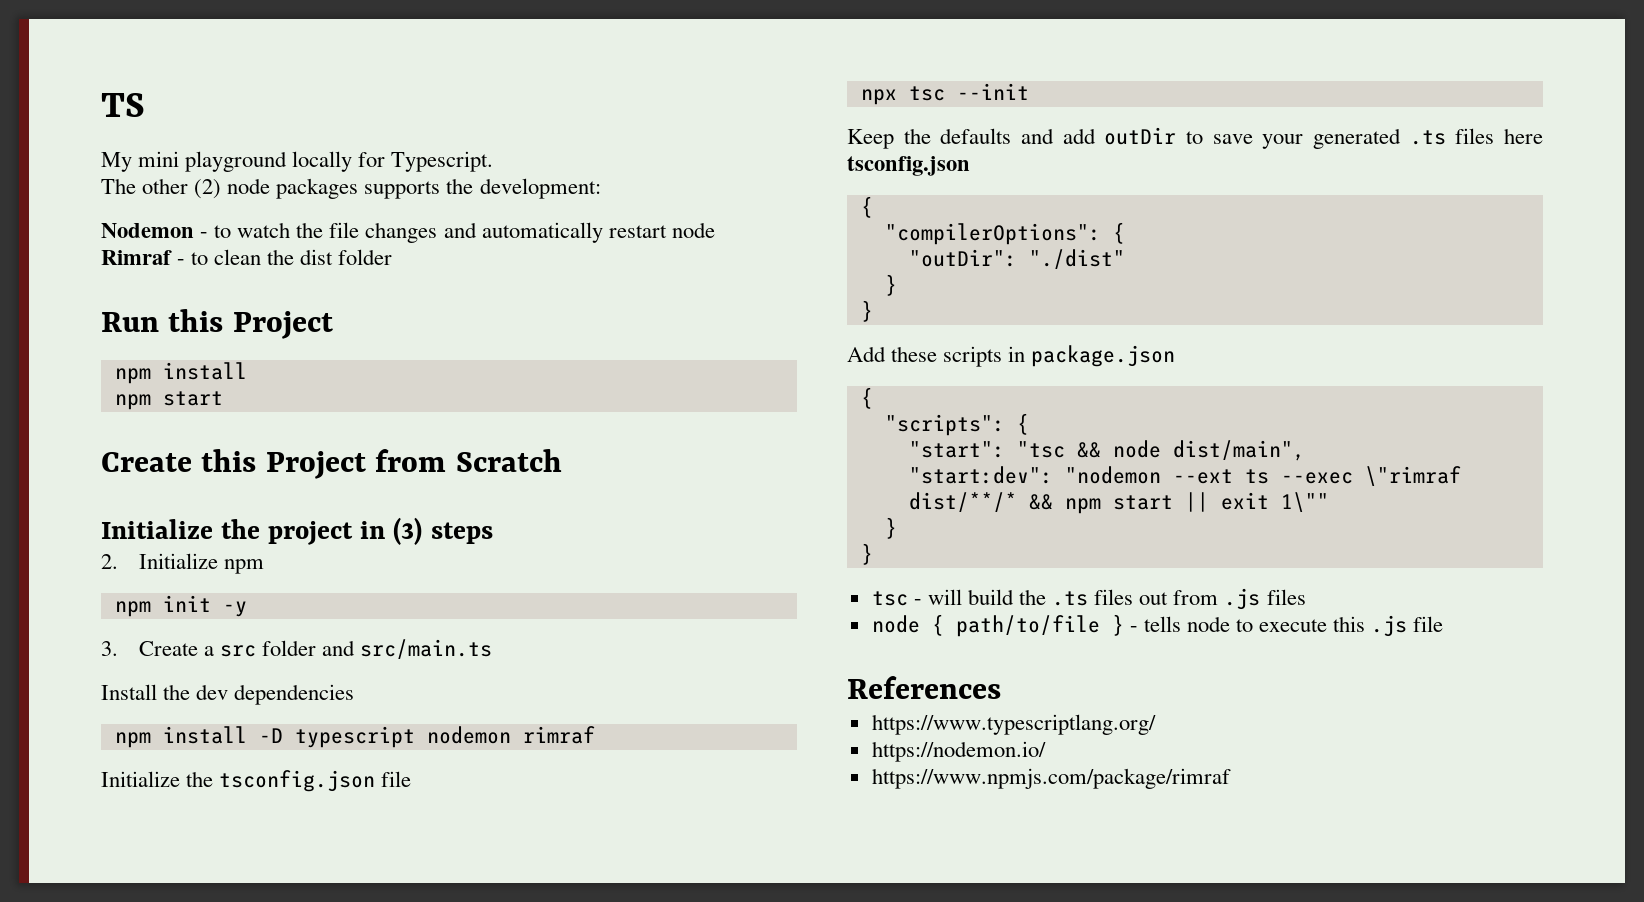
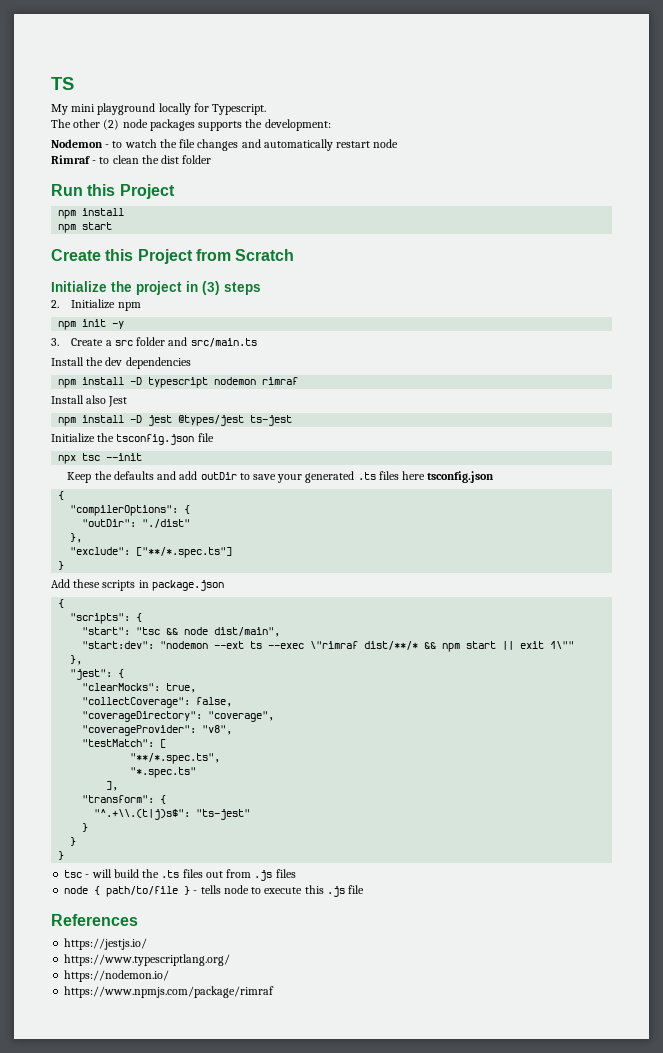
(595, 735) none -> [51,395,128,407] [58,415,293,426] // Install also Jest // npm install -D jest @types/jest ts-jest
[884,274,897,296] } -> [70,533,83,543] [70,547,233,558] }, // "exclude": ["**/*.spec.ts"]
(1329, 502) none -> [70,655,83,665] [70,669,125,680] [82,683,197,693] [82,697,233,708] [82,711,275,722] [82,725,233,736] [82,739,167,748] [130,753,221,764] [130,767,197,778] [106,781,119,791] [82,795,167,804] [94,809,251,820] [82,823,89,832] // }, // "jest": { // "clearMocks": true, // "collectCoverage": false, // "coverageDirectory": "coverage", // "coverageProvider": "v8", // "testMatch": [ // "**/*.spec.ts", // "*.spec.ts" // ], // "transform": { // "^.+\\.(t|j)s$": "ts-jest" // }
(1001, 687) none -> [64,938,148,950] // https://jestjs.io/

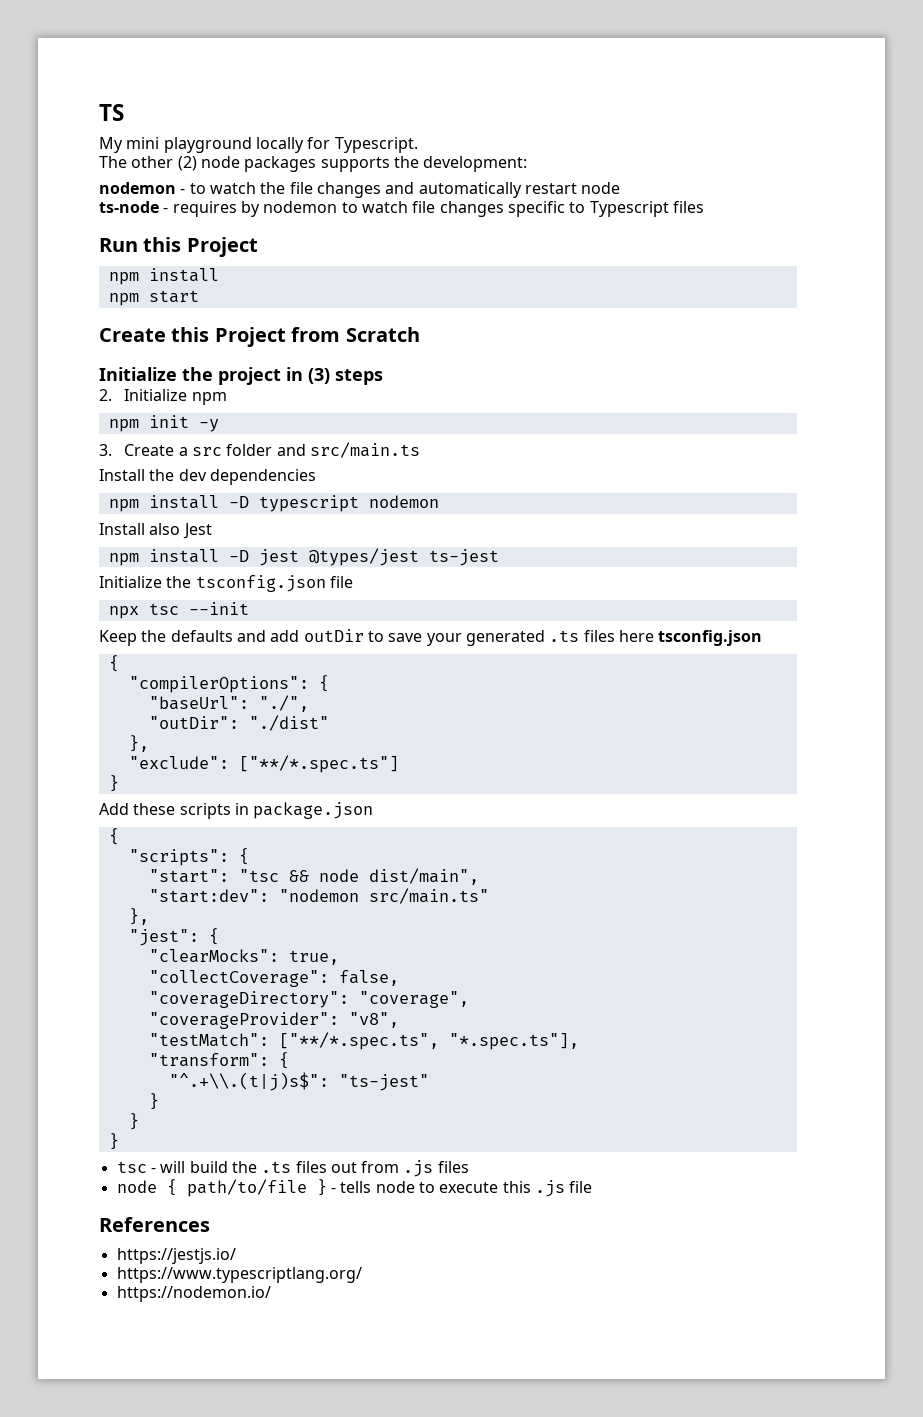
[51,139,103,148] Nodemon -> [99,182,176,194] nodemon
[51,155,212,164] Rimraf - to clean the dist folder -> [99,201,704,217] ts-node - requires by nodemon to watch file changes specific to Typescript files
[262,377,299,385] rimraf -> (439, 501) none
(191, 509) none -> [148,695,309,712] // "baseUrl": "./",
[214,641,575,652] --ext ts --exec \"rimraf dist/**/* && npm start || exit 1\"" -> [368,888,489,904] src/main.ts"
[160,739,167,748] [130,753,221,764] [130,767,197,778] [106,781,119,791] [ // "**/*.spec.ts", // "*.spec.ts" // ], -> [278,1032,579,1050] ["**/*.spec.ts", "*.spec.ts"],
[64,986,275,998] // https://www.npmjs.com/package/rimraf -> (271, 1294) none

